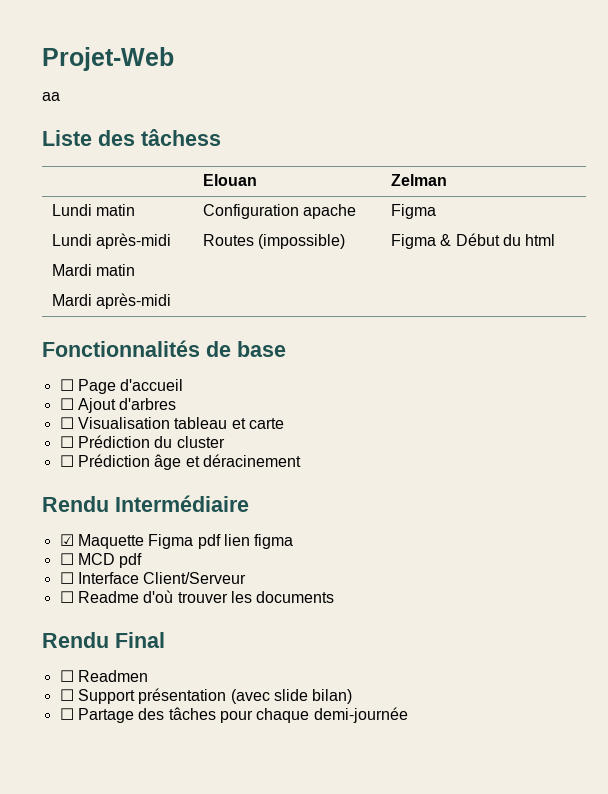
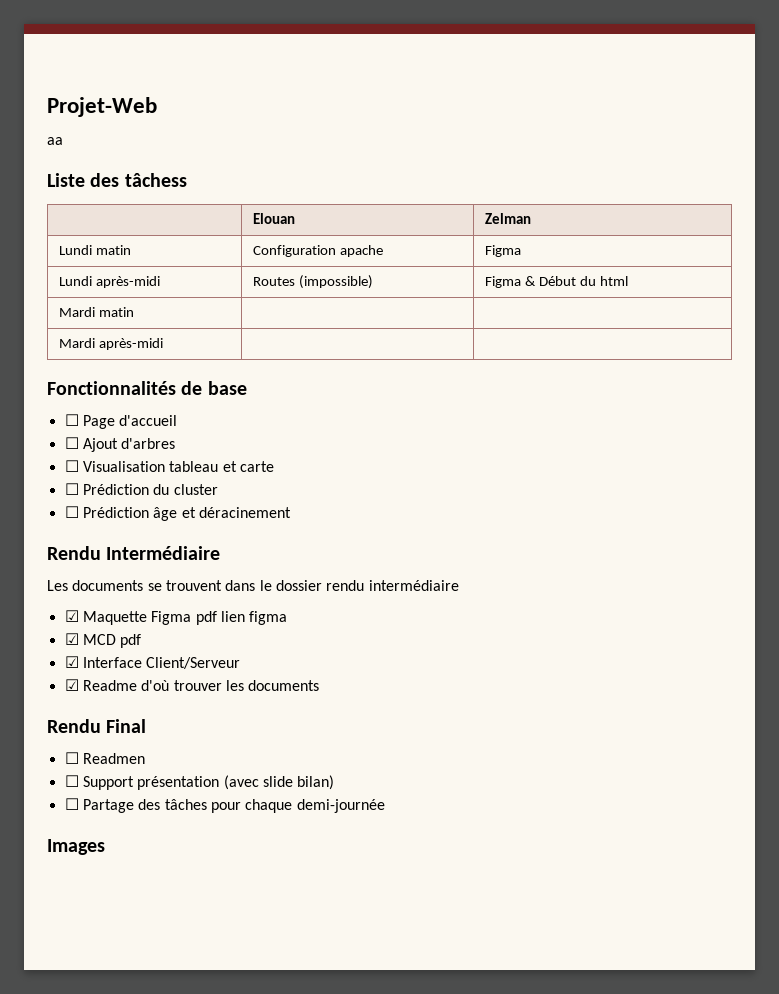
(249, 503) none -> [47,580,459,591] // Les documents se trouvent dans le dossier rendu intermédiaire
[59,553,74,565] ☐ -> [64,633,79,645] ☑
[59,572,74,584] ☐ -> [64,656,79,668] ☑
[59,591,74,603] ☐ -> [64,679,79,691] ☑
(408, 715) none -> [47,839,105,855] // Images

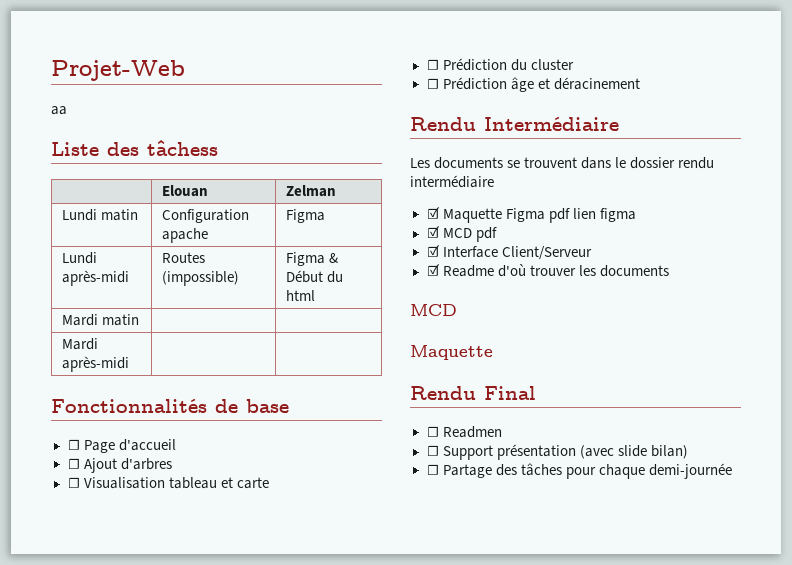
(320, 685) none -> [410,304,457,316] [410,345,493,360] // MCD // Maquette
[47,839,105,855] // Images -> (732, 471) none

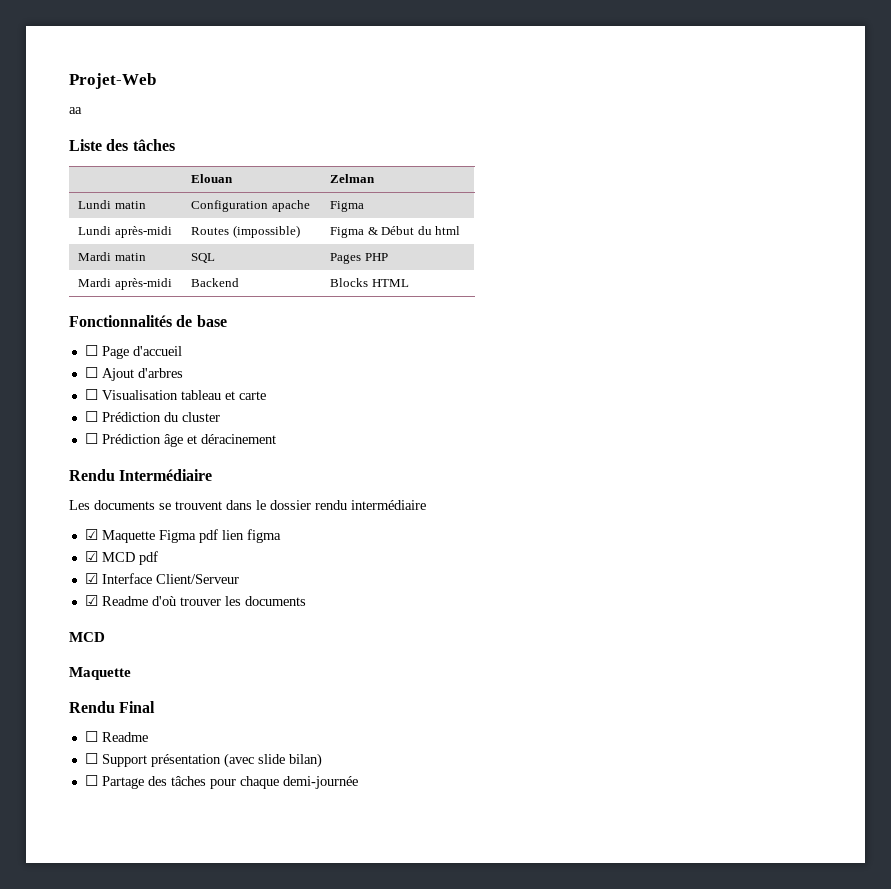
[147,140,218,156] tâchess -> [132,139,175,151] tâches
(140, 320) | -> [191,253,216,263] [330,253,388,264] SQL | Pages PHP
(130, 364) | -> [191,278,240,287] [330,278,409,287] Backend | Blocks HTML
[442,426,502,438] Readmen -> [101,732,148,742] Readme

